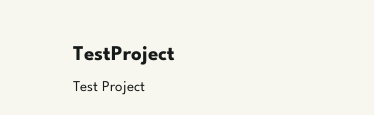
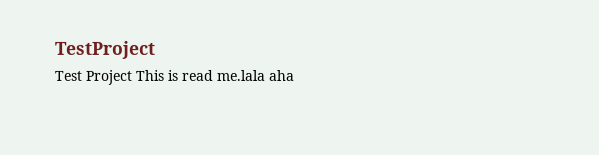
(146, 88) none -> [135,69,295,81] This is read me.lala aha

